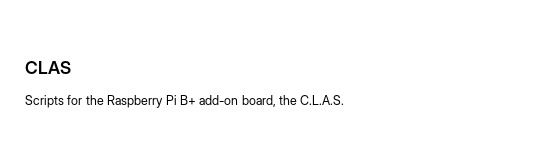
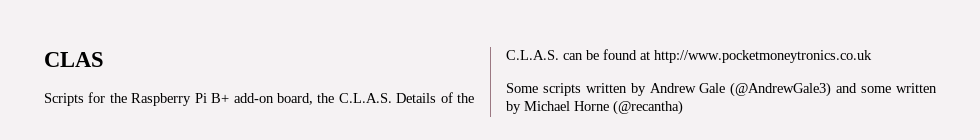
(345, 100) none -> [396,92,475,103] [506,49,872,63] [506,82,937,97] [506,100,683,115] Details of the C.L.A.S. can be found at http://www.pocketmoneytronics.co.uk // Some scripts written by Andrew Gale (@AndrewGale3) and some written by Michael Horne (@recantha)

